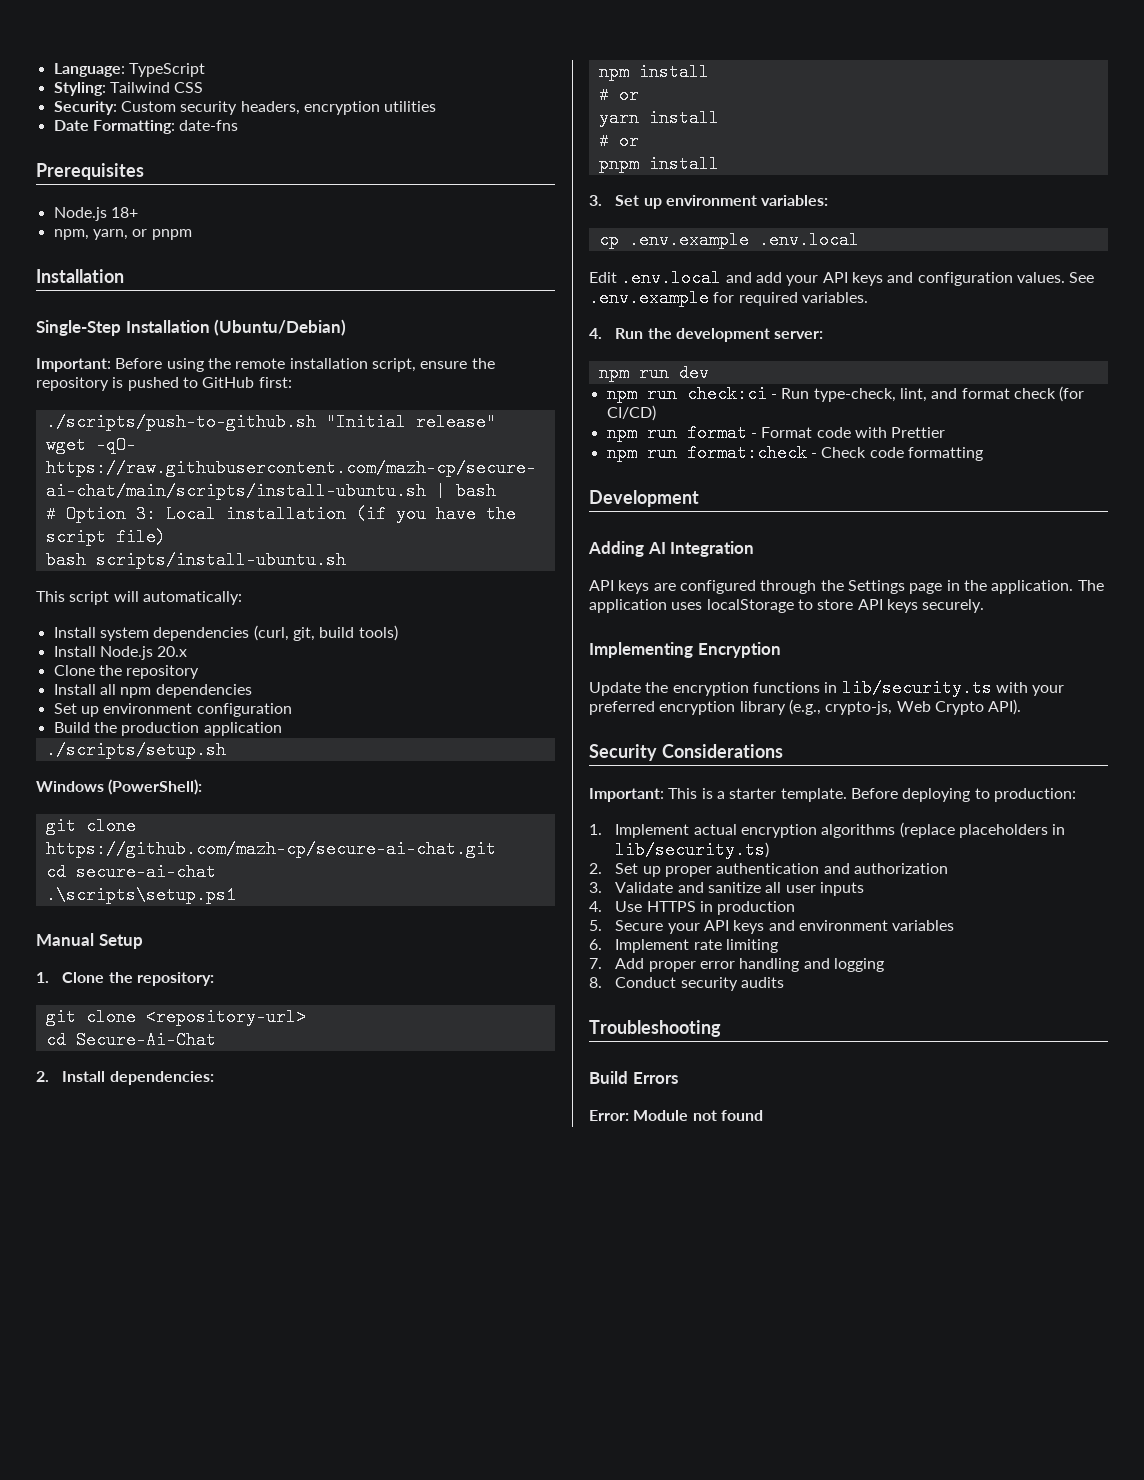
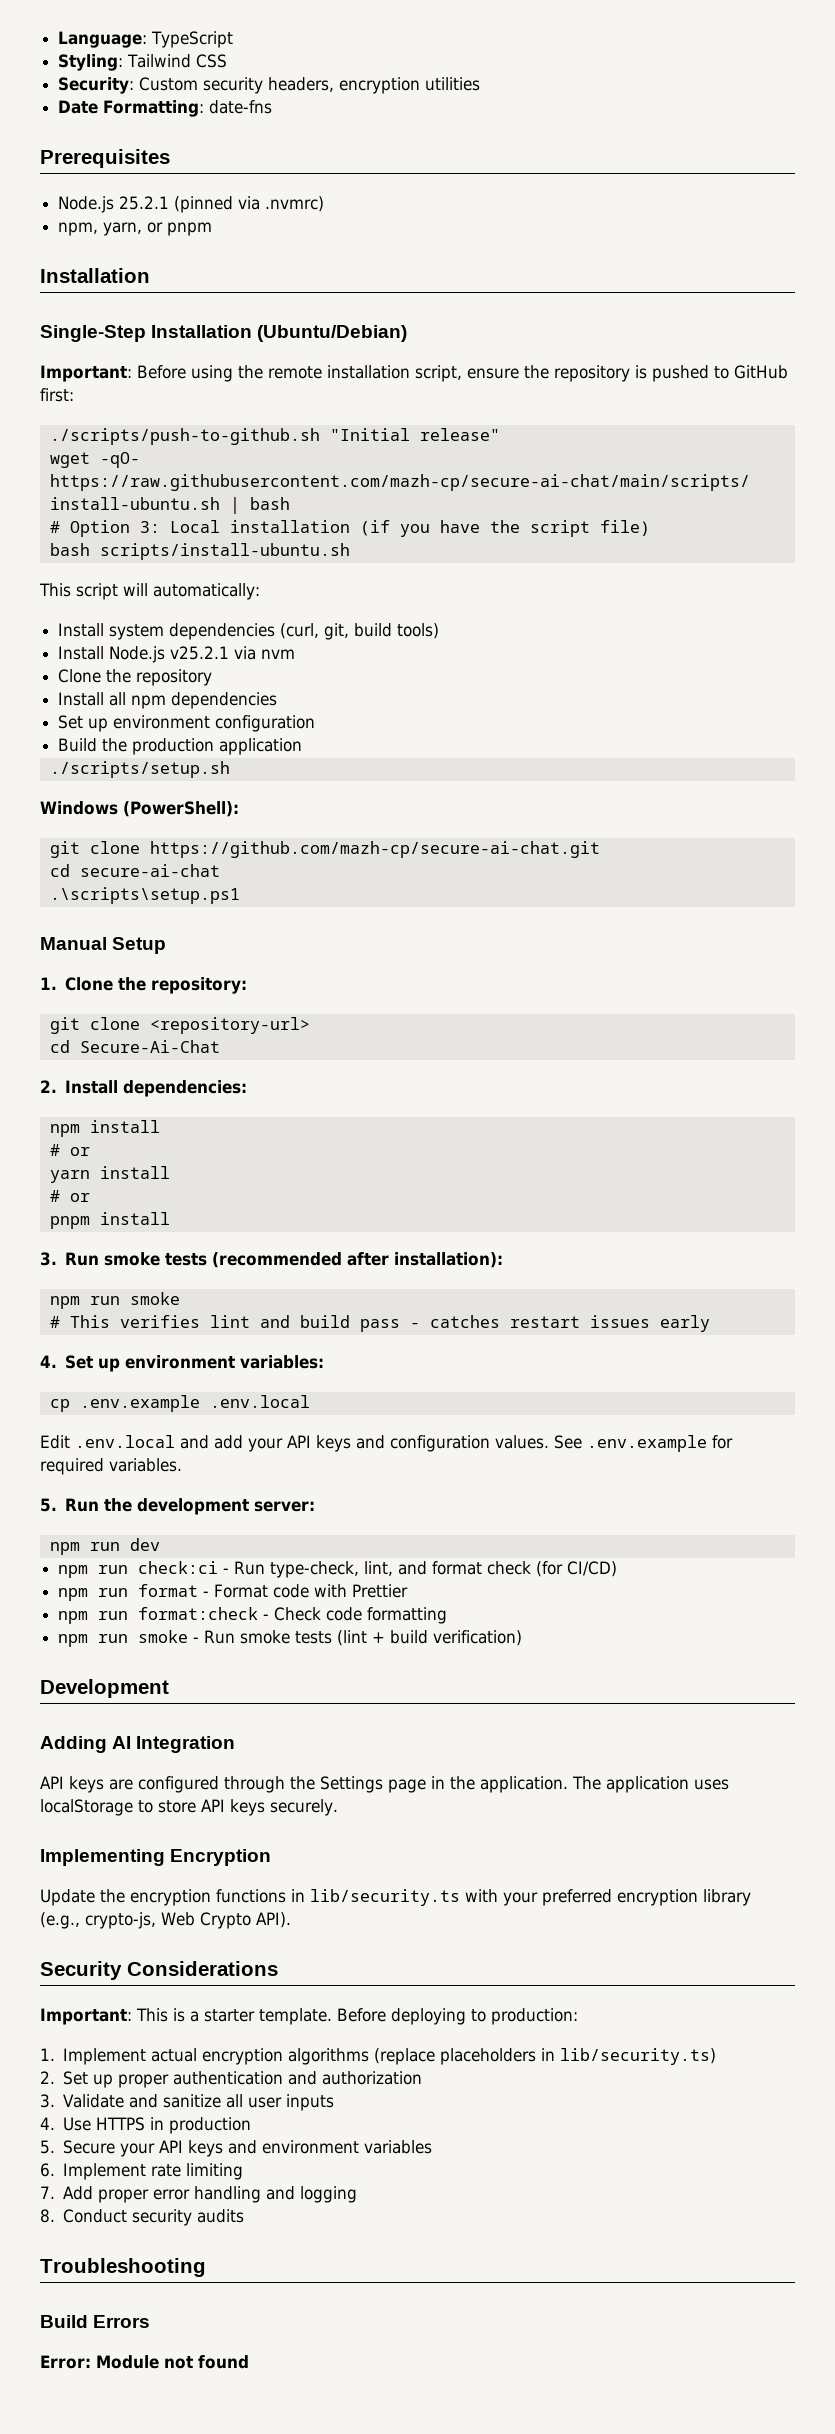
[110,207,138,218] 18+ -> [119,196,325,213] 25.2.1 (pinned via .nvmrc)
[157,646,188,657] 20.x -> [170,646,296,660] v25.2.1 via nvm
(602, 200) none -> [65,1252,504,1268] [49,1292,180,1309] [49,1315,710,1332] [40,1355,57,1368] Run smoke tests (recommended after installation): // npm run smoke // # This verifies lint and build pass - catches restart issues early // 4.
[589,328,602,339] 4. -> [40,1498,57,1512] 5.
(983, 454) none -> [58,1630,523,1647] // npm run smoke - Run smoke tests (lint + build verification)

